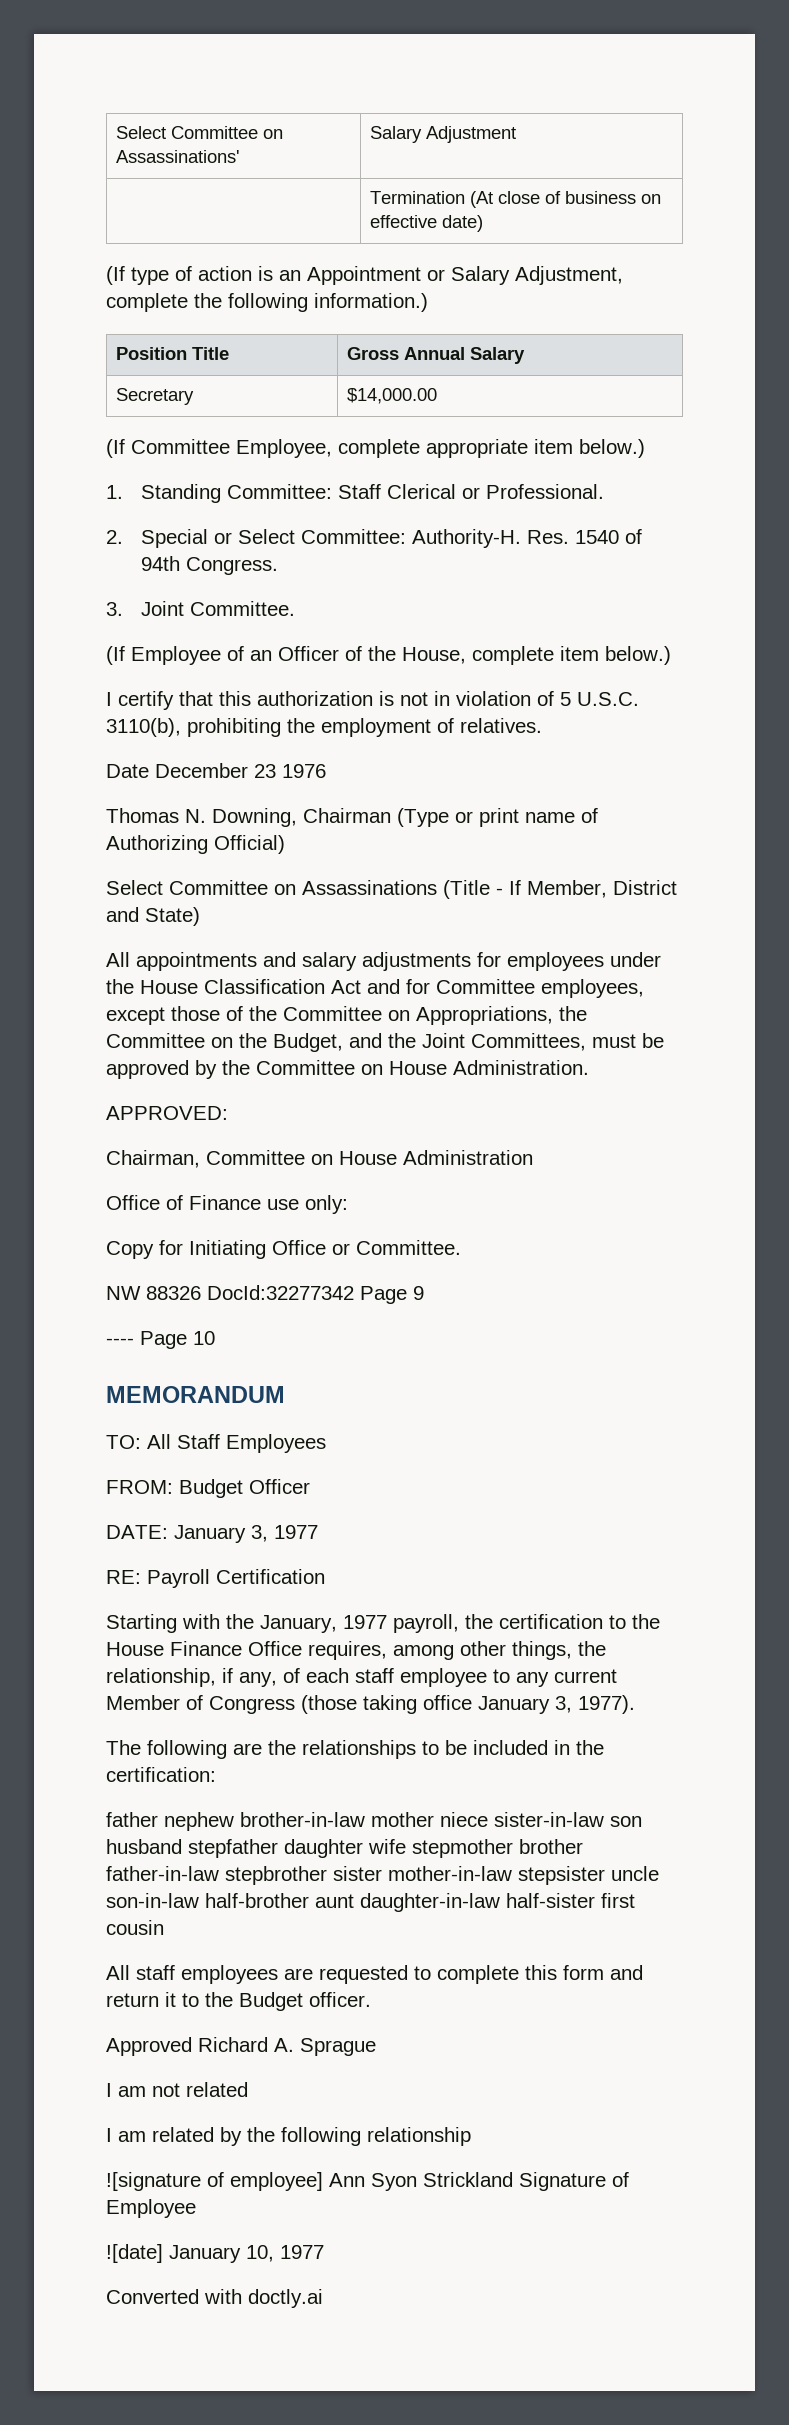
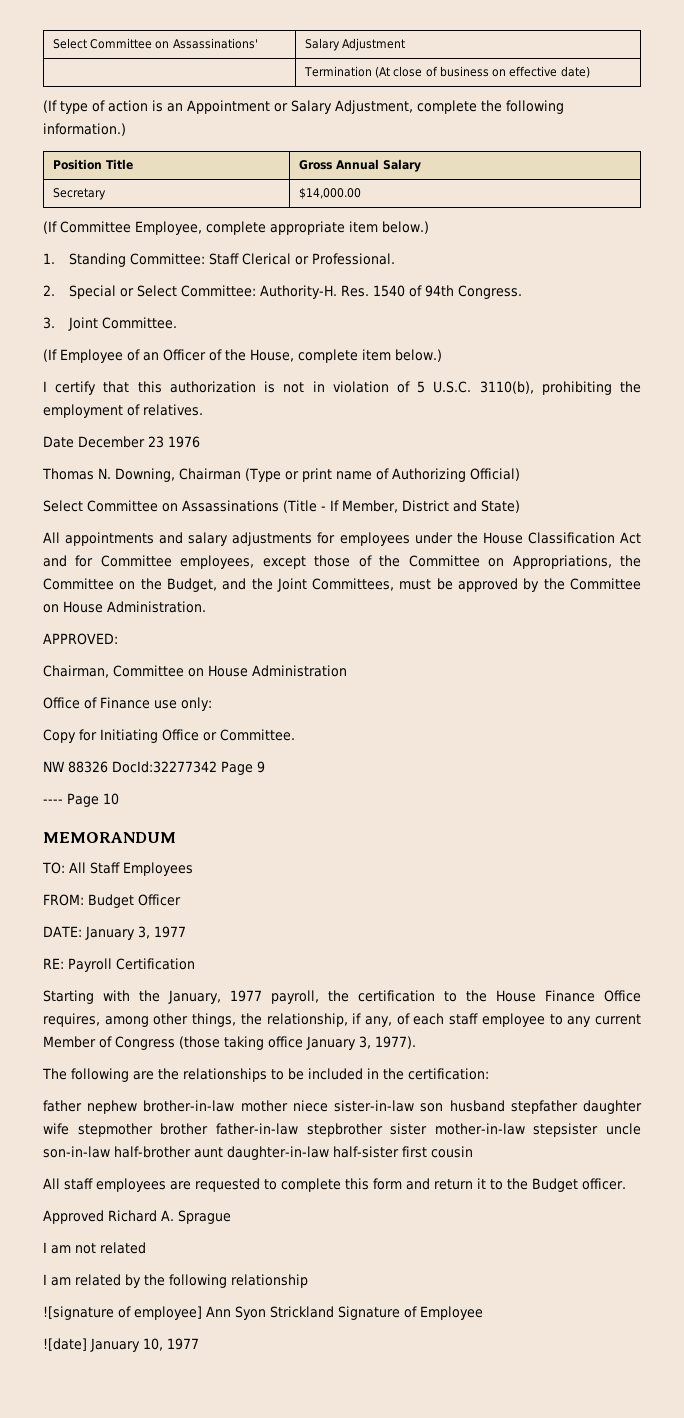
[106,2289,323,2308] // Converted with doctly.ai -> (199, 1344) none

